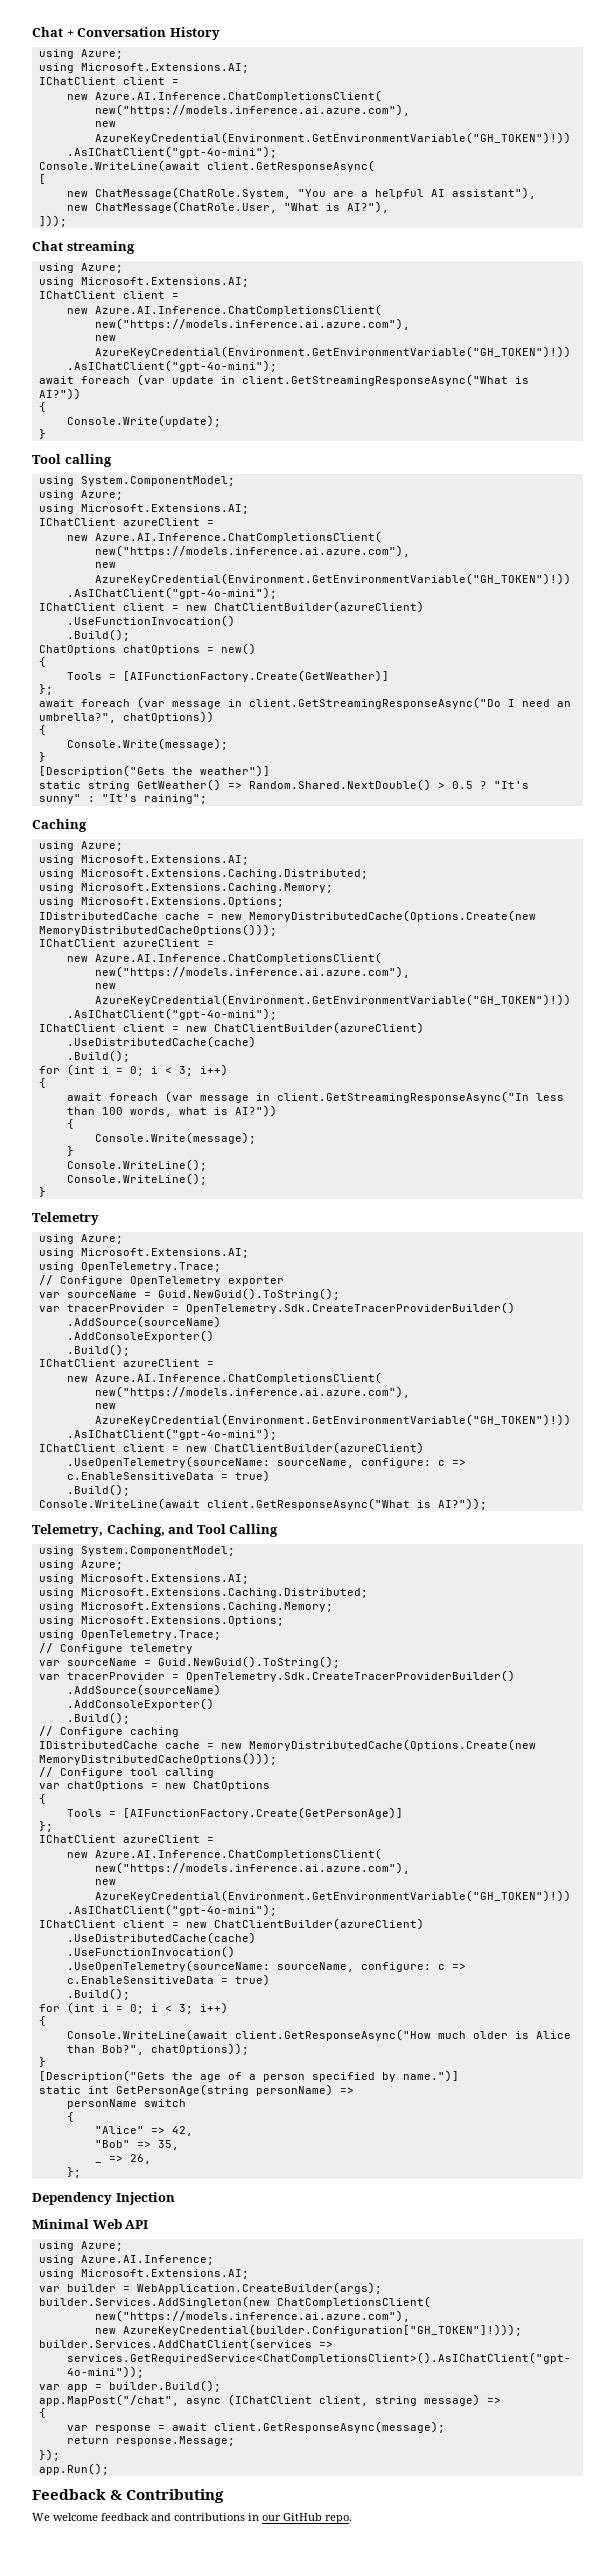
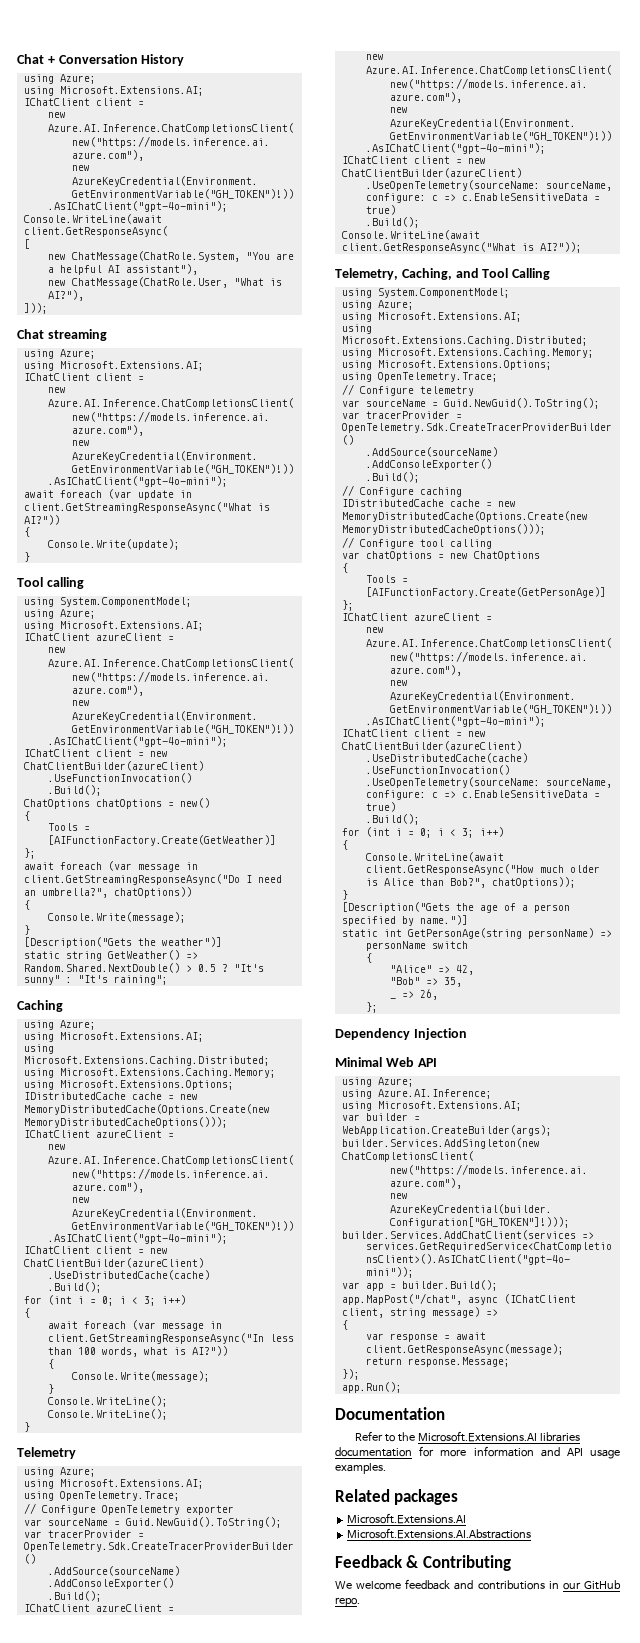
(109, 2469) none -> [335,1407,445,1420] [354,1431,580,1442] [335,1446,620,1459] [335,1463,386,1474] [335,1489,459,1505] [347,1513,467,1524] [347,1528,532,1539] // Documentation // Refer to the Microsoft.Extensions.AI libraries documentation for more information and API usage examples. // Related packages // Microsoft.Extensions.AI // Microsoft.Extensions.AI.Abstractions

